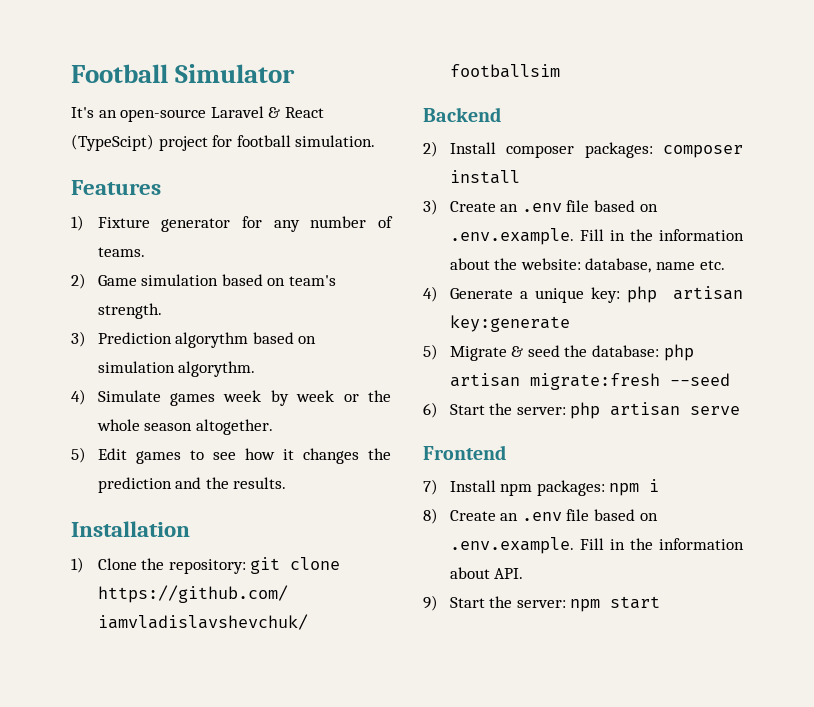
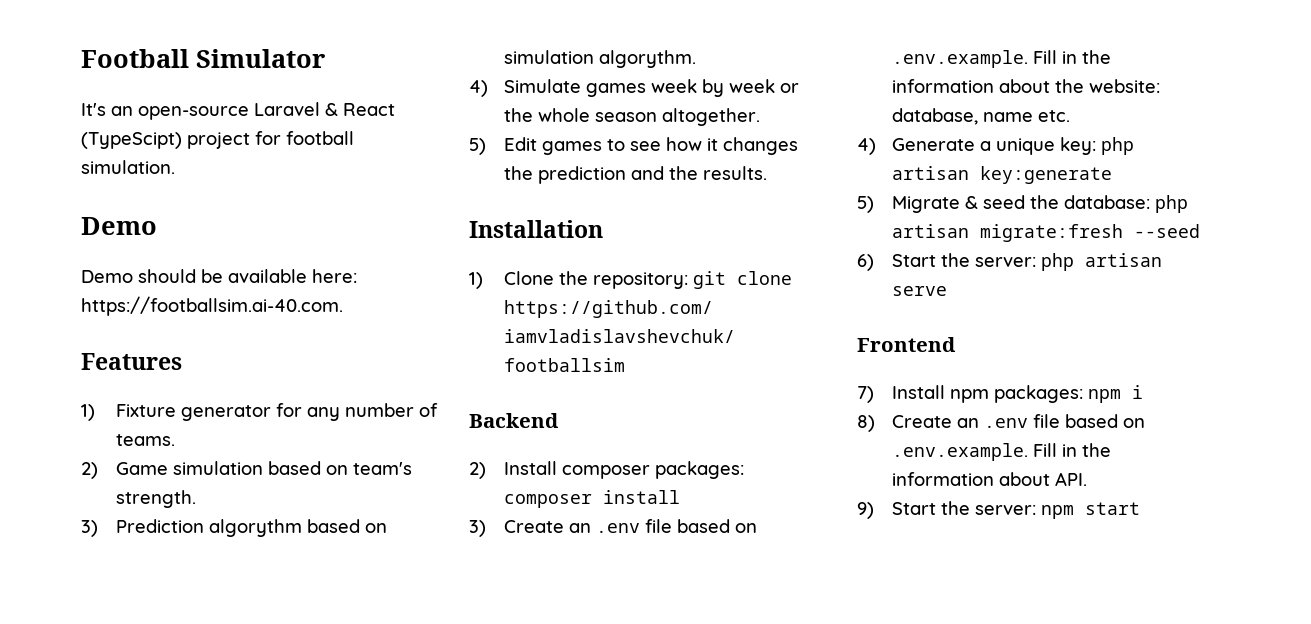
(376, 141) none -> [81,217,157,235] [81,269,357,283] [81,296,343,316] // Demo // Demo should be available here: https://footballsim.ai-40.com.

